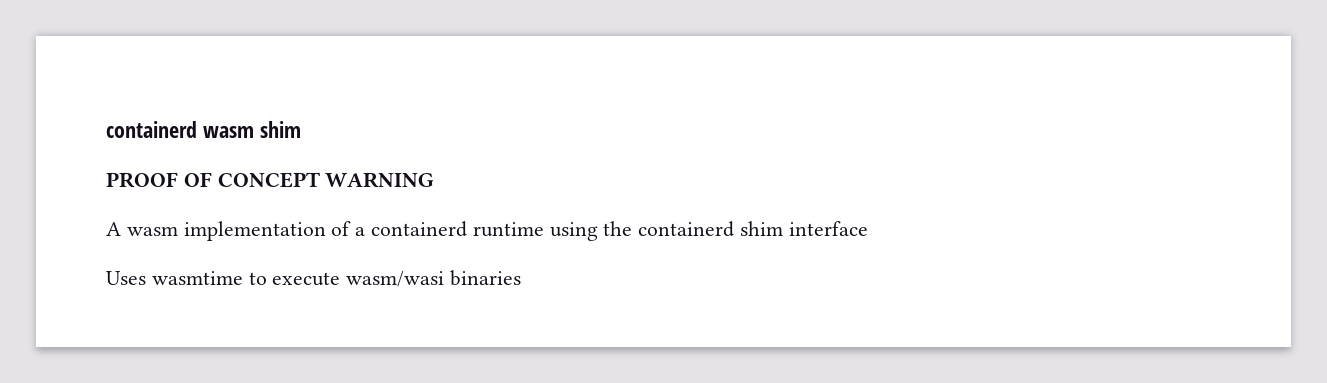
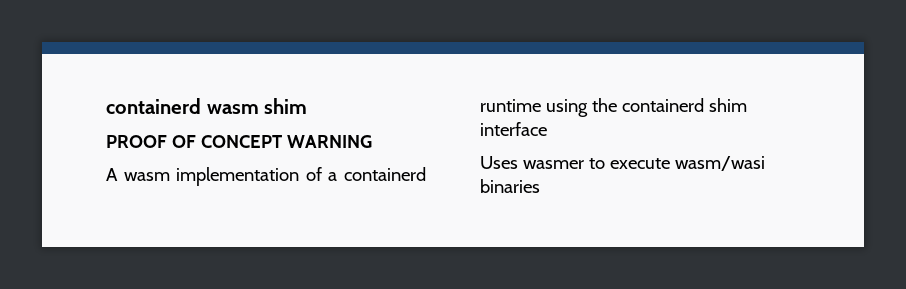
[151,271,243,285] wasmtime -> [522,160,584,169] wasmer

